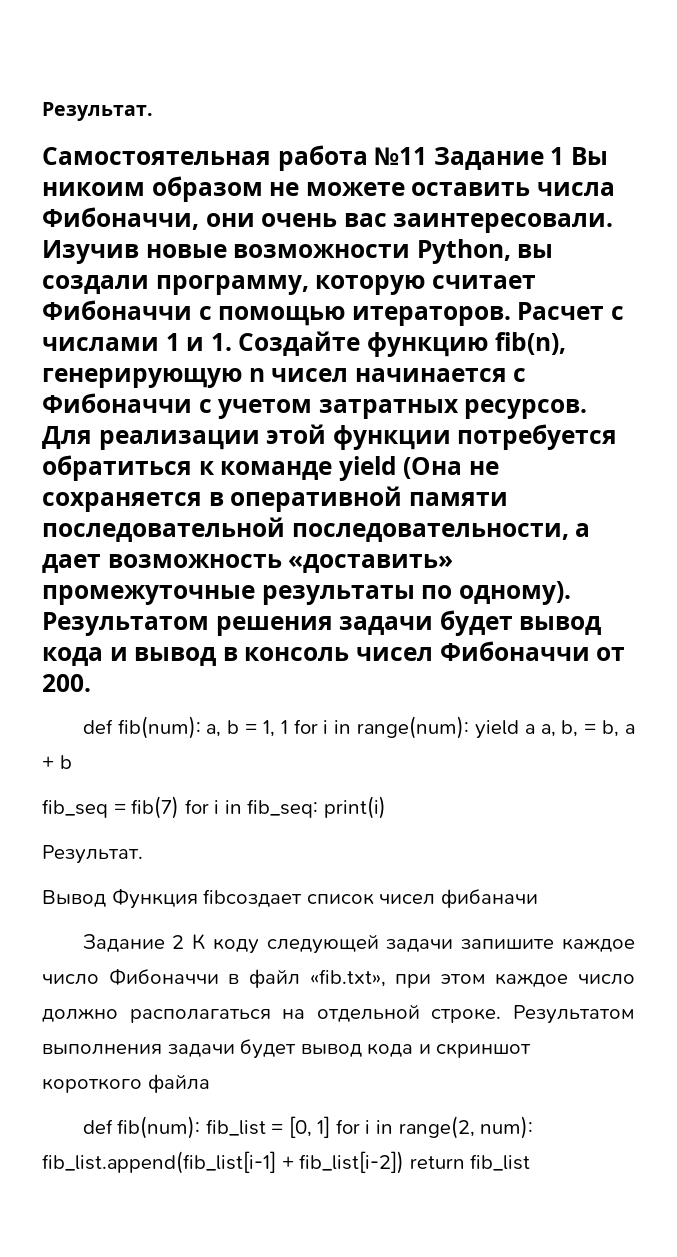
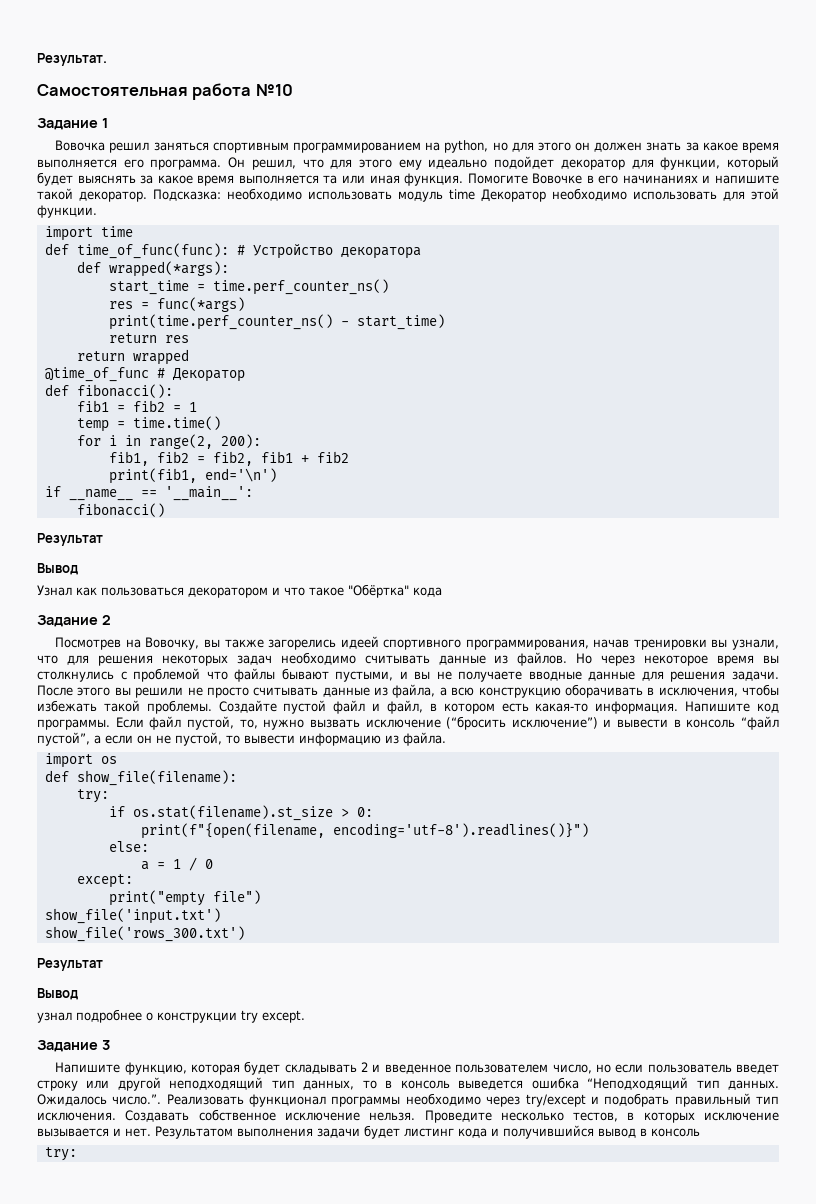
[374,147,428,165] №11 -> [255,84,293,96] №10 //
[571,147,609,165] [42,176,616,202] [42,207,614,233] [42,239,554,264] [42,275,536,295] [42,300,625,326] [42,331,566,357] [42,368,527,388] [42,393,588,419] [42,424,618,450] [42,455,500,481] [42,486,508,512] [42,517,591,542] [42,554,454,573] [42,581,571,605] [42,610,602,636] [42,641,626,666] [42,674,91,692] [82,716,635,739] [42,755,72,769] [42,796,386,819] [42,845,143,864] [42,889,538,909] [82,933,635,954] [42,969,635,988] [42,1004,502,1023] Вы никоим образом не можете оставить числа Фибоначчи, они очень вас заинтересовали. Изучив новые возможности Python, вы создали программу, которую считает Фибоначчи с помощью итераторов. Расчет с числами 1 и 1. Создайте функцию fib(n), генерирующую n чисел начинается с Фибоначчи с учетом затратных ресурсов. Для реализации этой функции потребуется обратиться к команде yield (Она не сохраняется в оперативной памяти последовательной последовательности, а дает возможность «доставить» промежуточные результаты по одному). Результатом решения задачи будет вывод кода и вывод в консоль чисел Фибоначчи от 200. // def fib(num): a, b = 1, 1 for i in range(num): yield a a, b, = b, a + b // fib_seq = fib(7) for i in fib_seq: print(i) // Результат. // Вывод Функция fibсоздает список чисел фибаначи // Задание 2 К коду следующей задачи запишите каждое число Фибоначчи в файл «fib.txt», при этом каждое число должно располагаться на отдельной строке. -> [55,140,779,153] [37,156,779,170] [37,172,779,186] [37,188,779,202] [37,205,97,218] [44,226,133,241] [44,243,421,259] [76,261,229,277] [108,279,389,295] [108,297,245,312] [108,314,445,330] [108,333,189,343] [76,349,189,365] [44,367,245,382] [44,384,173,398] [76,400,197,412] [76,416,221,432] [76,434,261,449] [108,451,349,466] [108,468,277,484] [44,486,253,501] [76,503,165,517] [37,533,103,546] [37,563,78,575] [37,584,442,598] [37,615,111,627] [55,636,779,650] [37,652,780,666] [37,668,779,682] [37,684,779,698] [37,700,779,714] [37,716,779,730] [37,732,446,746] [44,753,117,768] [44,770,237,786] [76,789,109,803] [108,805,373,821] [140,823,589,839] [108,841,149,852] [140,857,213,871] [76,874,133,888] [108,890,261,906] [44,908,221,924] [44,926,245,942] [37,958,103,971] [37,988,78,1000] [37,1009,305,1023] [37,1040,110,1052] [55,1061,779,1075] [37,1077,779,1091] [37,1093,780,1107] [37,1109,779,1123] [37,1128,151,1137] // Вовочка решил заняться спортивным программированием на python, но для этого он должен знать за какое время выполняется его программа. Он решил, что для этого ему идеально подойдет декоратор для функции, который будет выяснять за какое время выполняется та или иная функция. Помогите Вовочке в его начинаниях и напишите такой декоратор. Подсказка: необходимо использовать модуль time Декоратор необходимо использовать для этой функции. // import time // def time_of_func(func): # Устройство декоратора // def wrapped(*args): // start_time = time.perf_counter_ns() // res = func(*args) // print(time.perf_counter_ns() - start_time) // return res // return wrapped // @time_of_func # Декоратор // def fibonacci(): // fib1 = fib2 = 1 // temp = time.time() // for i in range(2, 200): // fib1, fib2 = fib2, fib1 + fib2 // print(fib1, end='\n') // if __name__ == '__main__': // fibonacci() // Результат // Вывод // Узнал как пользоваться декоратором и что такое "Обёртка" кода // Задание 2 // Посмотрев на Вовочку, вы также загорелись идеей спортивного программирования, начав тренировки вы узнали, что для решения некоторых задач необходимо считывать данные из файлов. Но через некоторое время вы столкнулись с проблемой что файлы бывают пустыми, и вы не получаете вводные данные для решения задачи. После этого вы решили не просто считывать данные из файла, а всю конструкцию оборачивать в исключения, чтобы избежать такой проблемы. Создайте пустой файл и файл, в котором есть какая-то информация. Напишите код программы. Если файл пустой, то, нужно вызвать исключение (“бросить исключение”) и вывести в консоль “файл пустой”, а если он не пустой, то вывести информацию из файла. // import os // def show_file(filename): // try: // if os.stat(filename).st_size > 0: // print(f"{open(filename, encoding='utf-8').readlines()}") // else: // a = 1 / 0 // except: // print("empty file") // show_file('input.txt') // show_file('rows_300.txt') // Результат // Вывод // узнал подробнее о конструкции try except. // Задание 3 // Напишите функцию, которая будет складывать 2 и введенное пользователем число, но если пользователь введет строку или другой неподходящий тип данных, то в консоль выведется ошибка “Неподходящий тип данных. Ожидалось число.”. Реализовать функционал программы необходимо через try/except и подобрать правильный тип исключения. Создавать собственное исключение нельзя. Проведите несколько тестов, в которых исключение вызывается и нет.
[300,1043,532,1058] [42,1074,210,1093] [82,1116,534,1139] [42,1151,531,1174] вывод кода и скриншот короткого файла // def fib(num): fib_list = [0, 1] for i in range(2, num): fib_list.append(fib_list[i-1] + fib_list[i-2]) return fib_list -> [404,1125,700,1139] [44,1147,77,1161] листинг кода и получившийся вывод в консоль // try:

